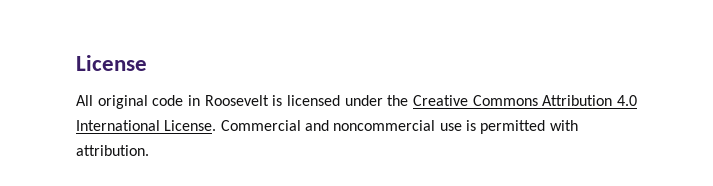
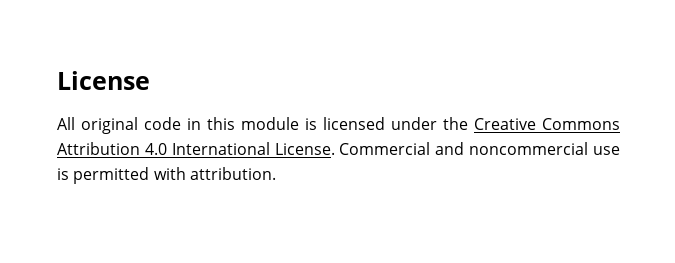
[204,95,269,106] Roosevelt -> [207,117,299,130] this module

